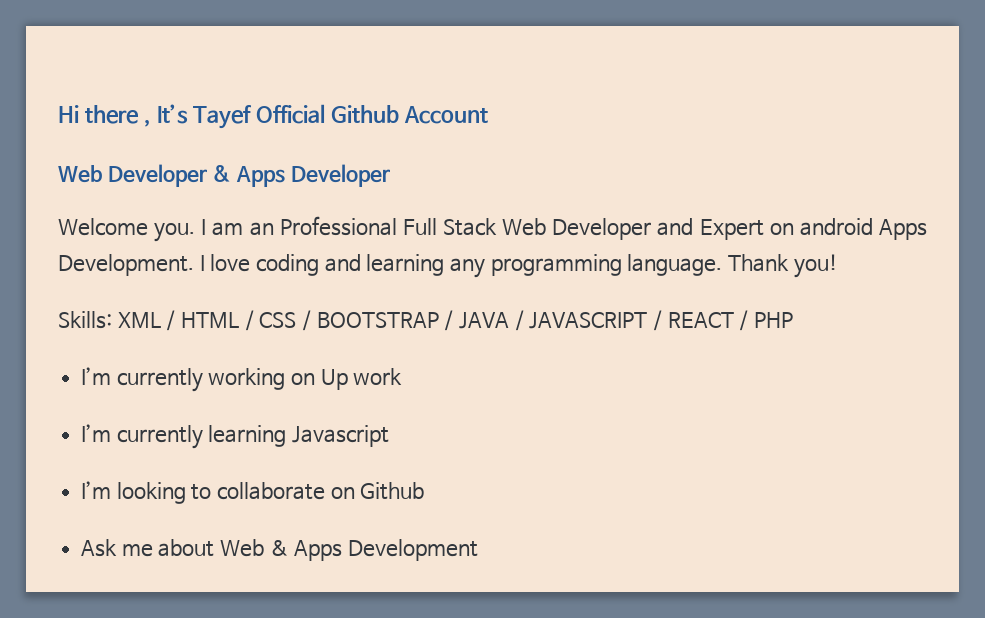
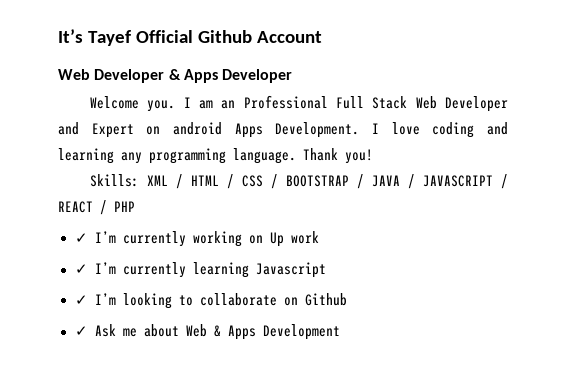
[58,105,151,127] Hi there , -> (58, 36) none
(793, 320) none -> [74,233,88,243] ✓
(403, 376) none -> [74,264,88,274] ✓
(390, 436) none -> [74,295,88,305] ✓
(425, 491) none -> [74,326,88,336] ✓

